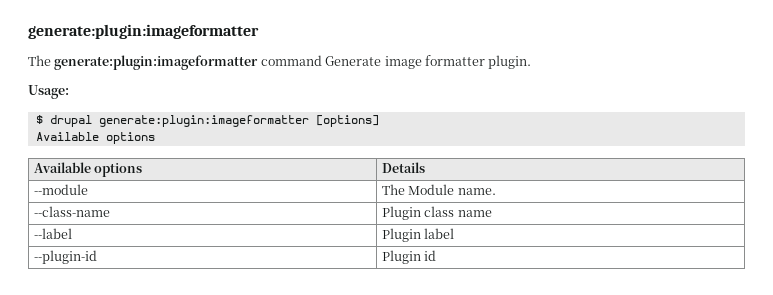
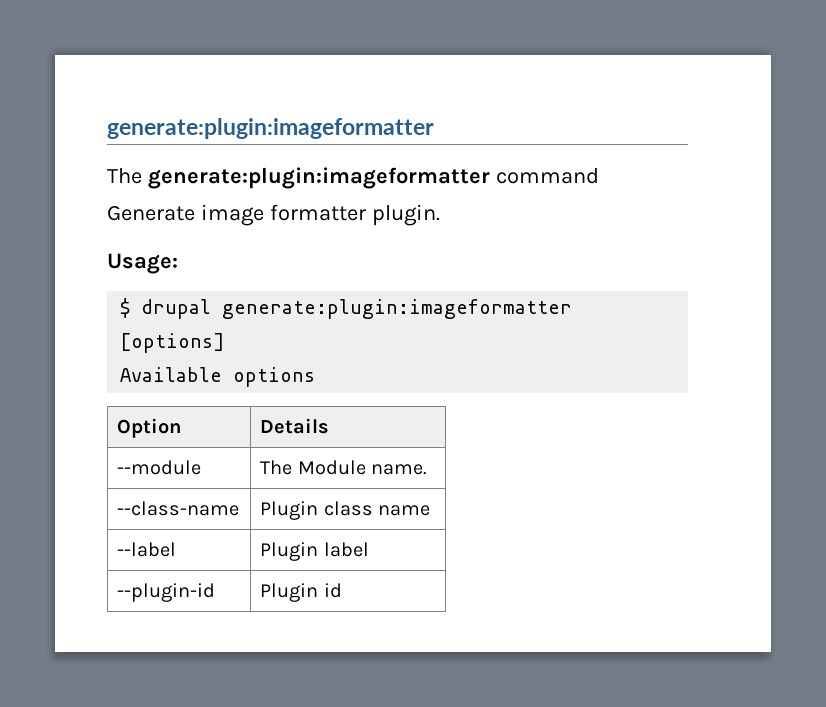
[34,162,143,177] Available options -> [117,418,182,438] Option

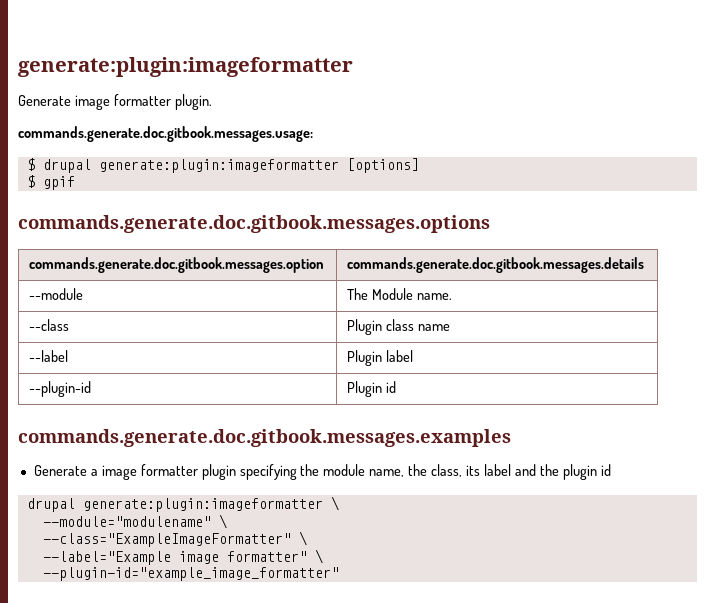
[107,167,599,189] The generate:plugin:imageformatter command -> (353, 67) none
[107,253,178,274] Usage: -> [18,126,313,142] commands.generate.doc.gitbook.messages.usage:
[120,367,316,387] [117,418,182,438] [260,418,330,434] Available options // Option | Details -> [26,175,75,190] [18,215,490,233] [29,257,325,273] [347,257,645,273] $ gpif // commands.generate.doc.gitbook.messages.options // commands.generate.doc.gitbook.messages.option | commands.generate.doc.gitbook.messages.details
[117,501,240,516] --class-name -> [29,319,70,331] --class
(342, 590) none -> [18,429,511,447] [33,464,611,480] [26,496,339,512] [42,514,227,529] [42,531,307,547] [42,549,323,565] [42,567,339,581] // commands.generate.doc.gitbook.messages.examples // Generate a image formatter plugin specifying the module name, the class, its label and the plugin id // drupal generate:plugin:imageformatter \ // --module="modulename" \ // --class="ExampleImageFormatter" \ // --label="Example image formatter" \ // --plugin-id="example_image_formatter"

